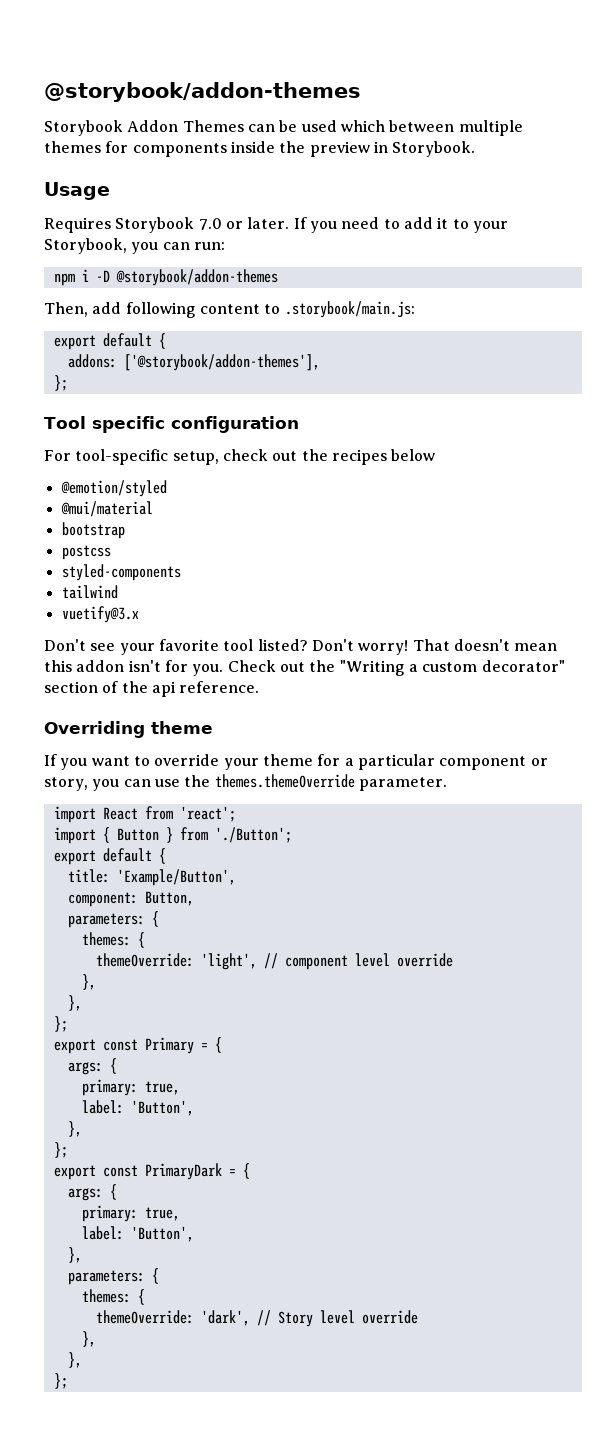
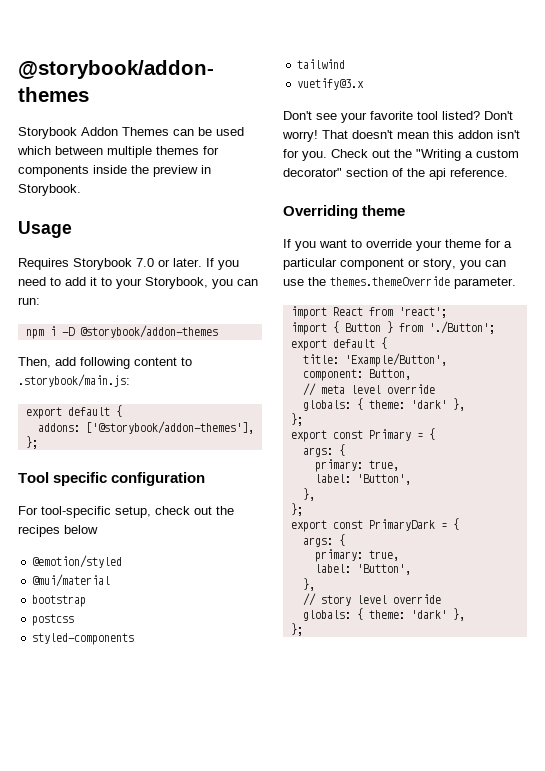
[67,911,159,928] [81,932,145,948] [95,953,453,970] [81,974,96,990] parameters: { // themes: { // themeOverride: 'light', // component level override // }, // -> [302,383,435,396] [302,398,447,411] // meta level override // globals: { theme: 'dark'
[67,1268,159,1285] [81,1289,145,1305] [95,1310,418,1327] [81,1331,96,1347] parameters: { // themes: { // themeOverride: 'dark', // Story level override // }, // -> [302,593,441,606] [302,608,447,621] // story level override // globals: { theme: 'dark'

